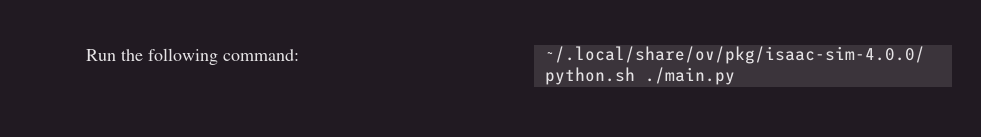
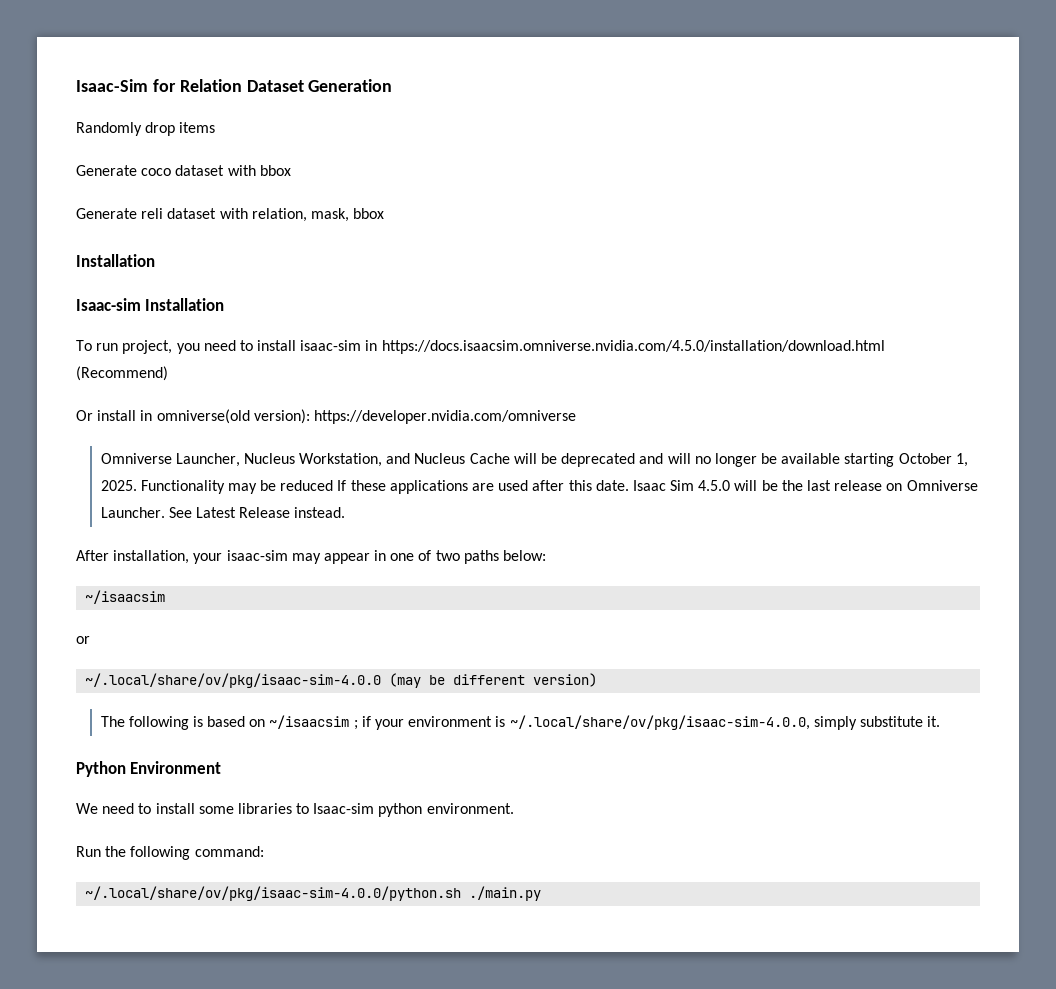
(86, 55) none -> [76,79,393,92] [76,122,216,136] [76,165,291,176] [76,208,385,222] [76,254,155,267] [76,298,225,311] [76,340,885,354] [76,366,168,381] [76,409,576,424] [100,453,968,467] [100,480,978,494] [100,507,346,518] [76,550,547,564] [85,590,166,604] [76,636,90,644] [85,673,598,688] [100,715,941,730] [76,761,222,777] [76,803,514,817] Isaac-Sim for Relation Dataset Generation // Randomly drop items // Generate coco dataset with bbox // Generate reli dataset with relation, mask, bbox // Installation // Isaac-sim Installation // To run project, you need to install isaac-sim in https://docs.isaacsim.omniverse.nvidia.com/4.5.0/installation/download.html (Recommend) // Or install in omniverse(old version): https://developer.nvidia.com/omniverse // Omniverse Launcher, Nucleus Workstation, and Nucleus Cache will be deprecated and will no longer be available starting October 1, 2025. Functionality may be reduced If these applications are used after this date. Isaac Sim 4.5.0 will be the last release on Omniverse Launcher. See Latest Release instead. // After installation, your isaac-sim may appear in one of two paths below: // ~/isaacsim // or // ~/.local/share/ov/pkg/isaac-sim-4.0.0 (may be different version) // The following is based on ~/isaacsim ; if your environment is ~/.local/share/ov/pkg/isaac-sim-4.0.0, simply substitute it. // Python Environment // We need to install some libraries to Isaac-sim python environment. //

